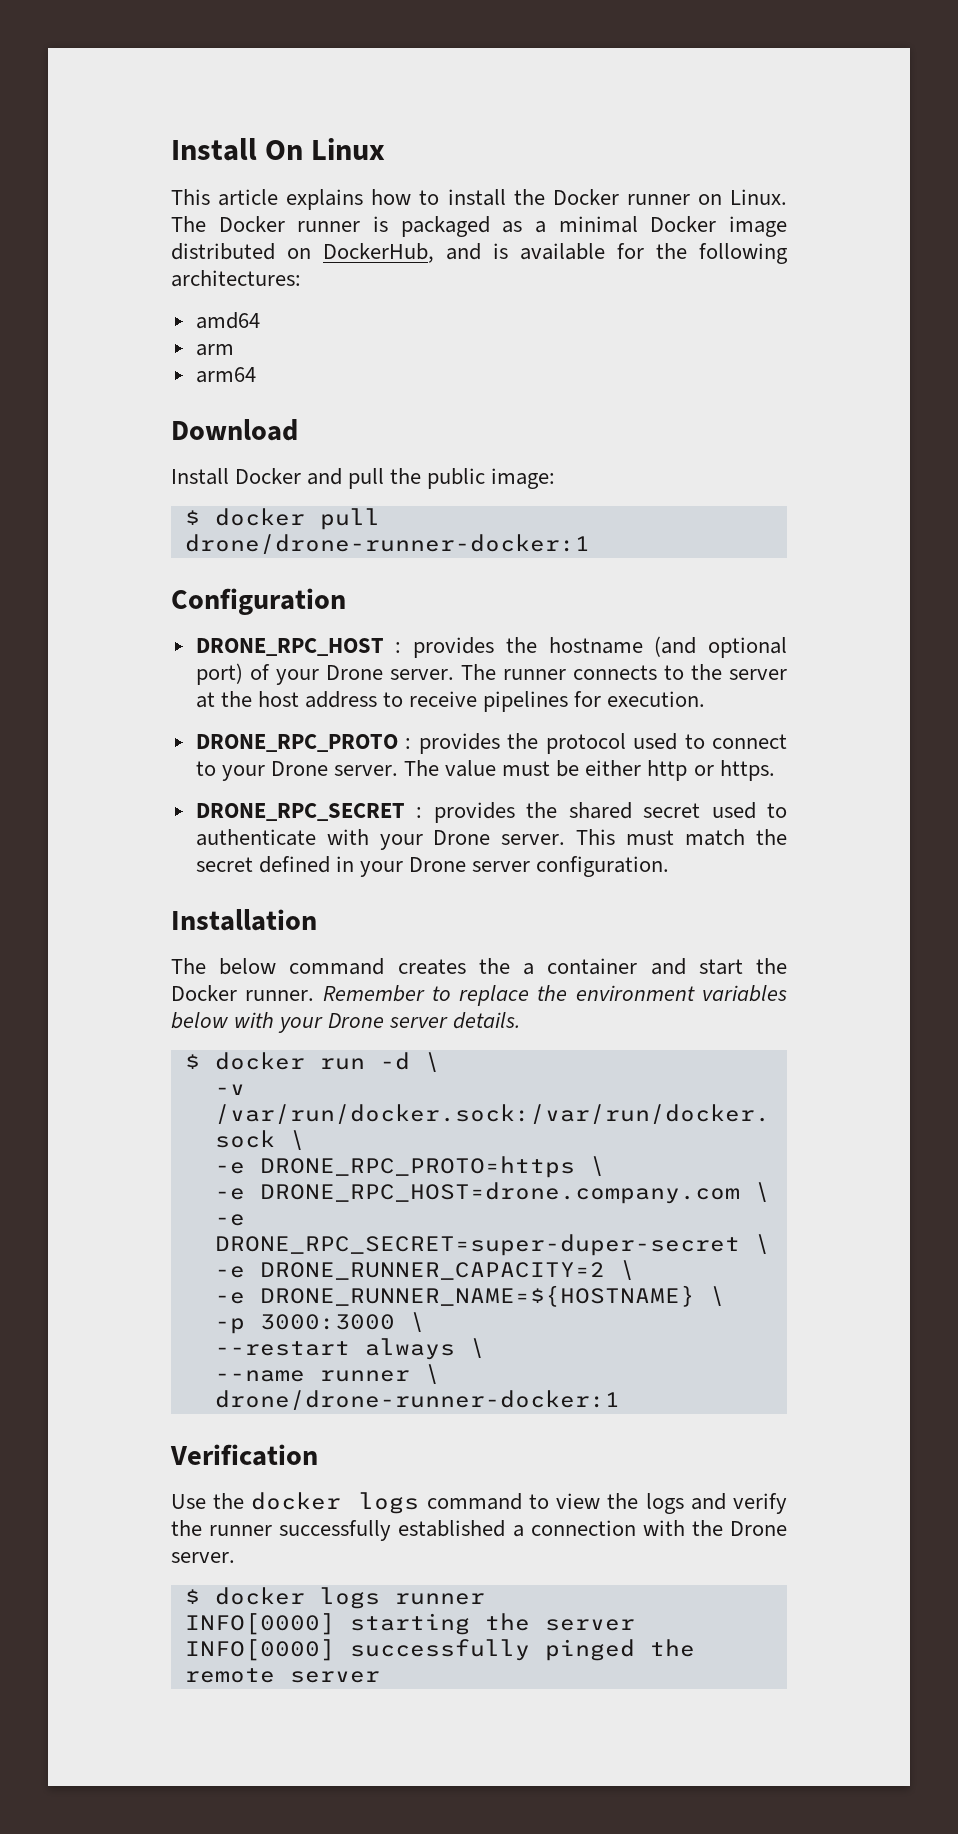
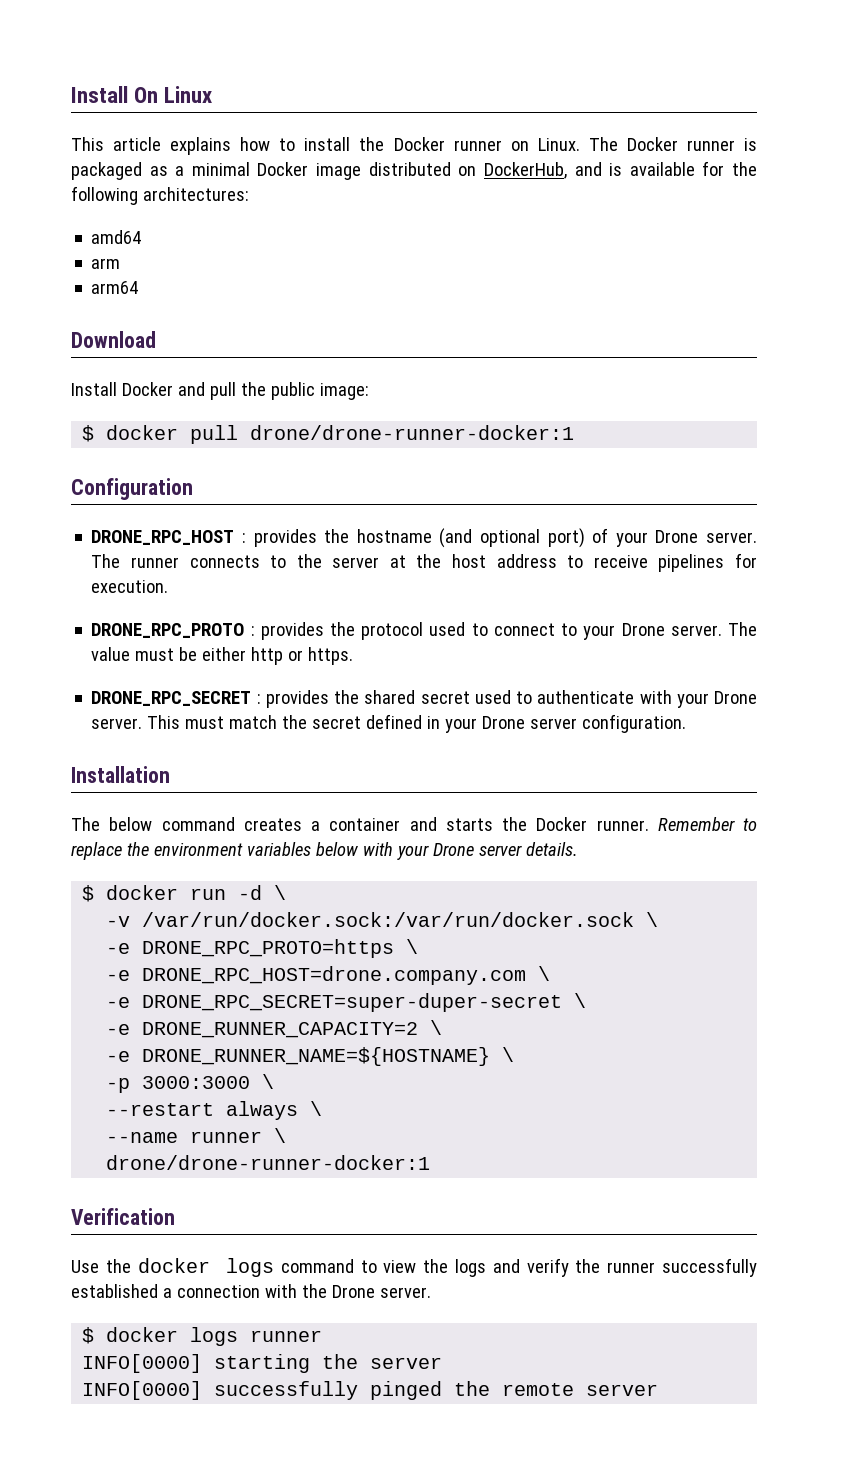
[478,958,510,974] the -> (302, 824) none
[698,959,743,975] start -> [445,818,493,831] starts

